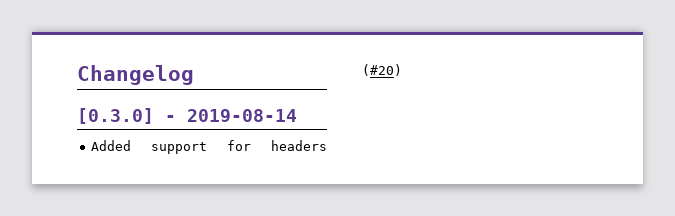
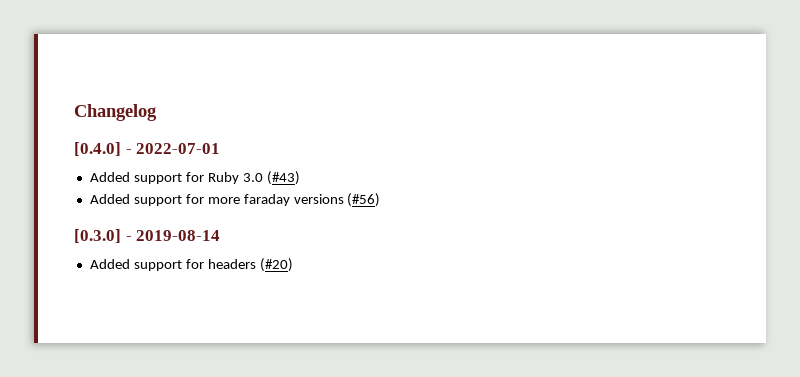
(194, 75) none -> [74,142,221,156] [89,171,300,185] [89,193,381,207] // [0.4.0] - 2022-07-01 // Added support for Ruby 3.0 (#43) // Added support for more faraday versions (#56)

